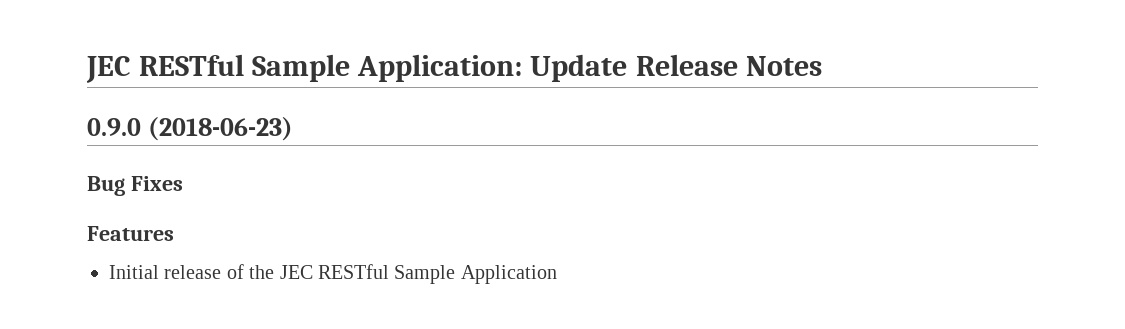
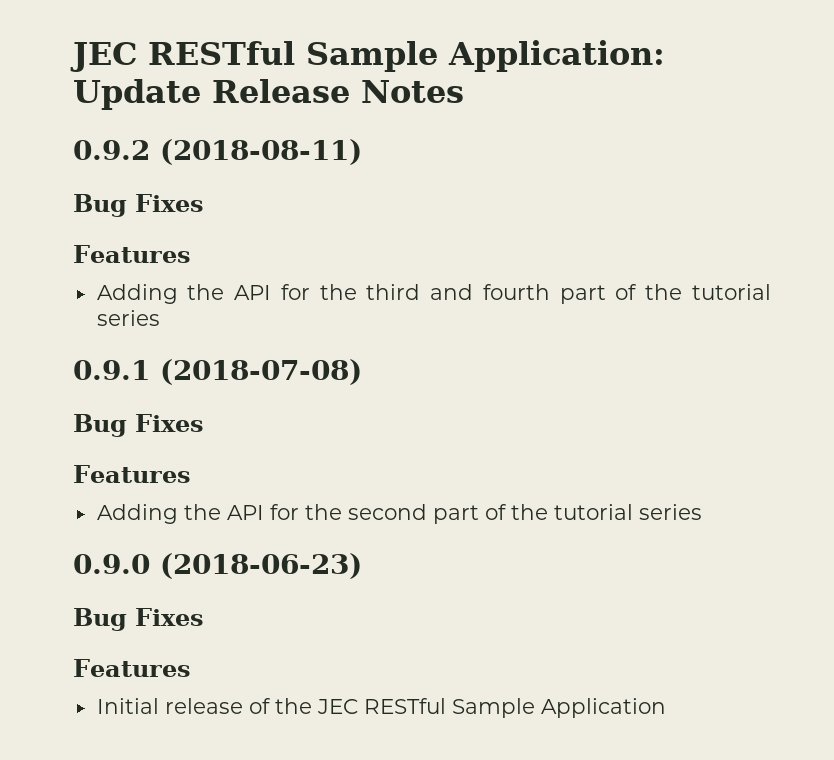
(822, 66) none -> [73,139,362,165] [73,194,204,217] [73,245,191,263] [96,284,771,304] [96,310,160,326] [73,359,362,385] [73,414,204,437] [73,465,191,483] [96,504,702,524] // 0.9.2 (2018-08-11) // Bug Fixes // Features // Adding the API for the third and fourth part of the tutorial series // 0.9.1 (2018-07-08) // Bug Fixes // Features // Adding the API for the second part of the tutorial series

